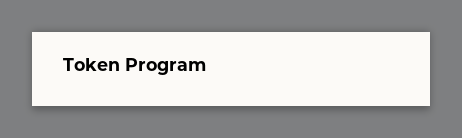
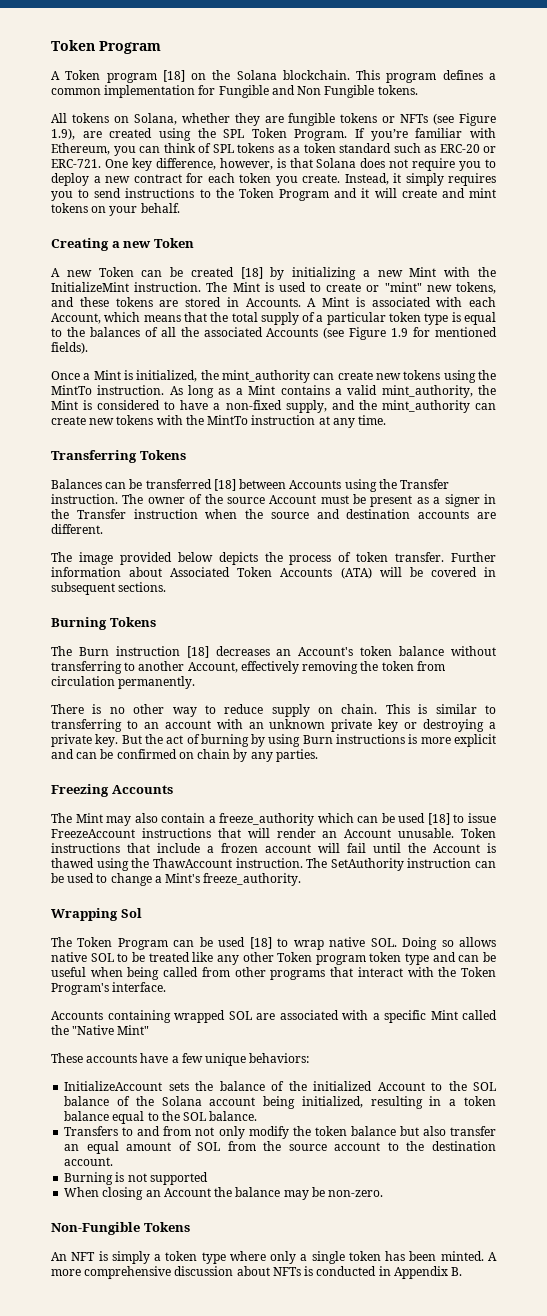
[63,58,206,75] Token Program -> [51,40,161,54] [51,70,496,83] [51,85,418,98] [51,113,497,126] [51,128,496,141] [51,143,496,156] [51,158,497,171] [51,173,496,186] [51,188,496,201] [51,203,180,216] [51,238,194,251] [51,267,497,280] [51,282,497,294] [51,297,496,307] [51,312,497,325] [51,327,498,340] [51,342,88,354] [51,370,496,383] [51,385,497,398] [51,400,496,413] [51,415,387,428] [51,450,186,463] [51,479,450,492] [51,494,496,507] [51,509,496,519] [51,524,103,534] [51,552,496,565] [51,567,496,579] [51,582,167,595] [51,617,156,630] [51,646,496,658] [51,661,445,674] [51,676,196,689] [51,704,496,717] [51,719,496,732] [51,734,497,747] [51,749,318,762] [51,784,173,797] [51,813,497,826] [51,828,496,838] [51,843,496,853] [51,858,496,871] [51,873,302,886] [51,908,142,921] [51,937,496,950] [51,952,497,965] [51,967,497,980] [51,982,167,995] [51,1010,497,1023] [51,1025,150,1035] [51,1053,310,1066] [64,1081,497,1091] [64,1096,496,1109] [64,1111,258,1124] [64,1126,496,1139] [64,1141,496,1154] [64,1157,114,1166] [64,1172,208,1185] [64,1187,384,1200] [51,1222,190,1235] [51,1251,497,1264] [51,1266,463,1279] Token Program // A Token program [18] on the Solana blockchain. This program defines a common implementation for Fungible and Non Fungible tokens. // All tokens on Solana, whether they are fungible tokens or NFTs (see Figure 1.9), are created using the SPL Token Program. If you’re familiar with Ethereum, you can think of SPL tokens as a token standard such as ERC-20 or ERC-721. One key difference, however, is that Solana does not require you to deploy a new contract for each token you create. Instead, it simply requires you to send instructions to the Token Program and it will create and mint tokens on your behalf. // Creating a new Token // A new Token can be created [18] by initializing a new Mint with the InitializeMint instruction. The Mint is used to create or "mint" new tokens, and these tokens are stored in Accounts. A Mint is associated with each Account, which means that the total supply of a particular token type is equal to the balances of all the associated Accounts (see Figure 1.9 for mentioned fields). // Once a Mint is initialized, the mint_authority can create new tokens using the MintTo instruction. As long as a Mint contains a valid mint_authority, the Mint is considered to have a non-fixed supply, and the mint_authority can create new tokens with the MintTo instruction at any time. // Transferring Tokens // Balances can be transferred [18] between Accounts using the Transfer instruction. The owner of the source Account must be present as a signer in the Transfer instruction when the source and destination accounts are different. // The image provided below depicts the process of token transfer. Further information about Associated Token Accounts (ATA) will be covered in subsequent sections. // Burning Tokens // The Burn instruction [18] decreases an Account's token balance without transferring to another Account, effectively removing the token from circulation permanently. // There is no other way to reduce supply on chain. This is similar to transferring to an account with an unknown private key or destroying a private key. But the act of burning by using Burn instructions is more explicit and can be confirmed on chain by any parties. // Freezing Accounts // The Mint may also contain a freeze_authority which can be used [18] to issue FreezeAccount instructions that will render an Account unusable. Token instructions that include a frozen account will fail until the Account is thawed using the ThawAccount instruction. The SetAuthority instruction can be used to change a Mint's freeze_authority. // Wrapping Sol // The Token Program can be used [18] to wrap native SOL. Doing so allows native SOL to be treated like any other Token program token type and can be useful when being called from other programs that interact with the Token Program's interface. // Accounts containing wrapped SOL are associated with a specific Mint called the "Native Mint" // These accounts have a few unique behaviors: // InitializeAccount sets the balance of the initialized Account to the SOL balance of the Solana account being initialized, resulting in a token balance equal to the SOL balance. // Transfers to and from not only modify the token balance but also transfer an equal amount of SOL from the source account to the destination account. // Burning is not supported // When closing an Account the balance may be non-zero. // Non-Fungible Tokens // An NFT is simply a token type where only a single token has been minted. A more comprehensive discussion about NFTs is conducted in Appendix B.

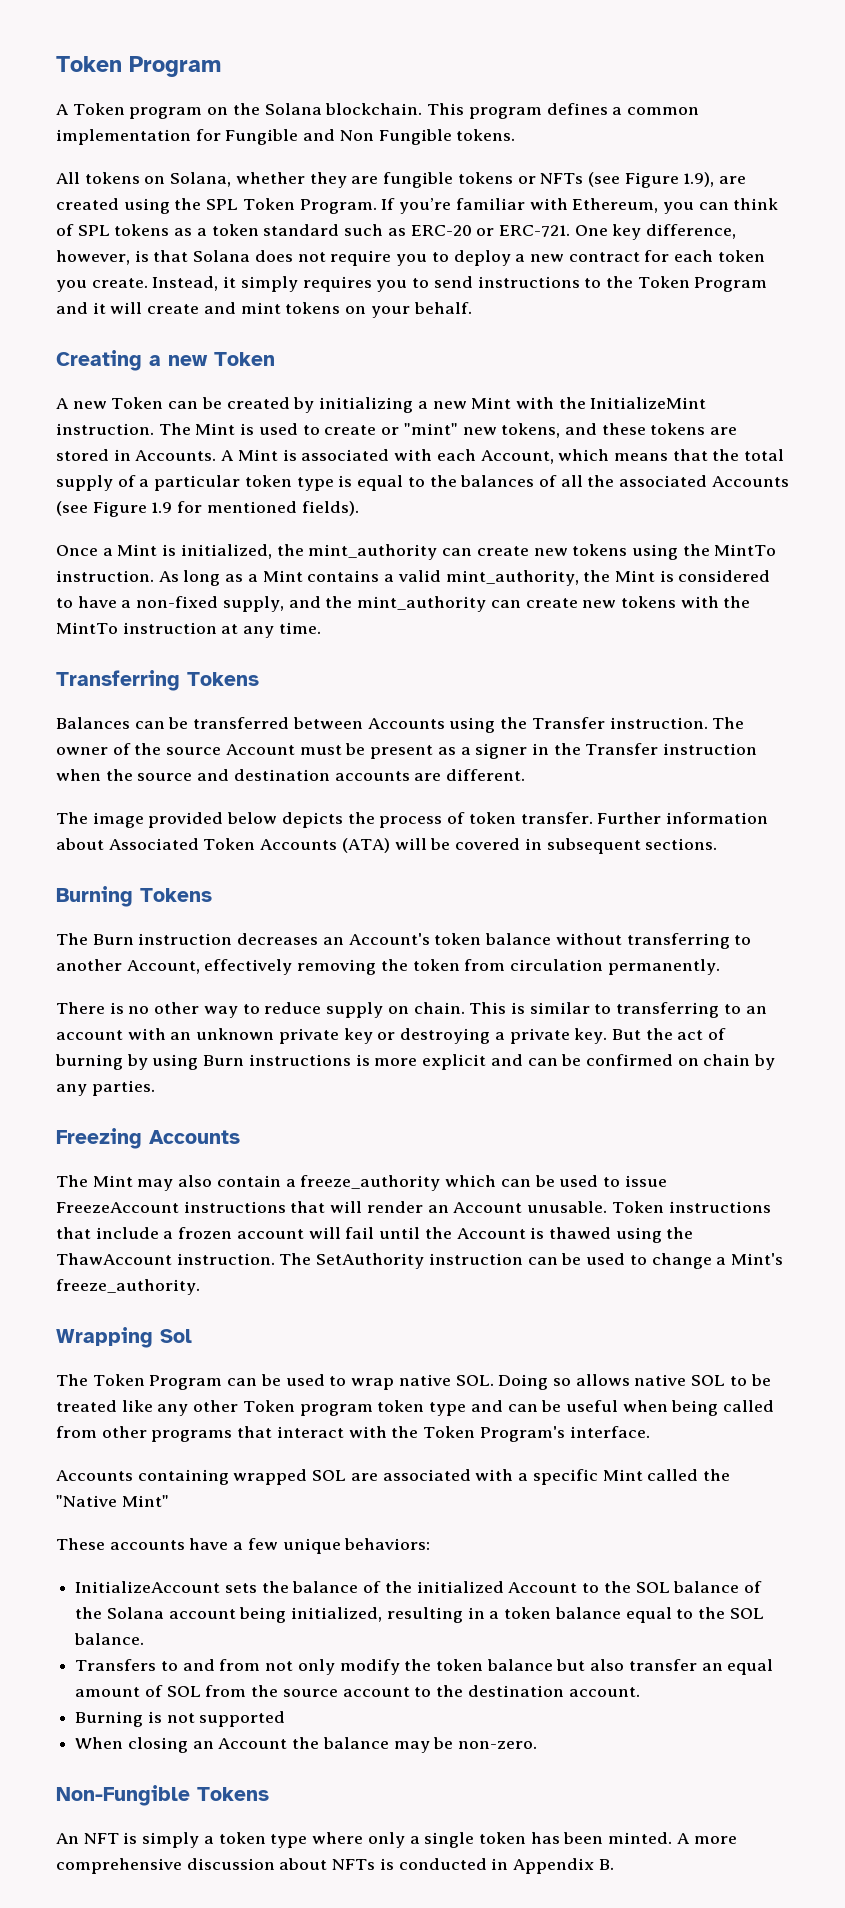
[162,70,185,82] [18] -> (203, 113) none
[240,267,263,279] [18] -> (290, 403) none
[213,479,236,491] [18] -> (290, 723) none
[186,646,209,658] [18] -> (233, 939) none
[427,813,450,825] [18] -> (599, 1181) none
[249,937,272,949] [18] -> (325, 1380) none

